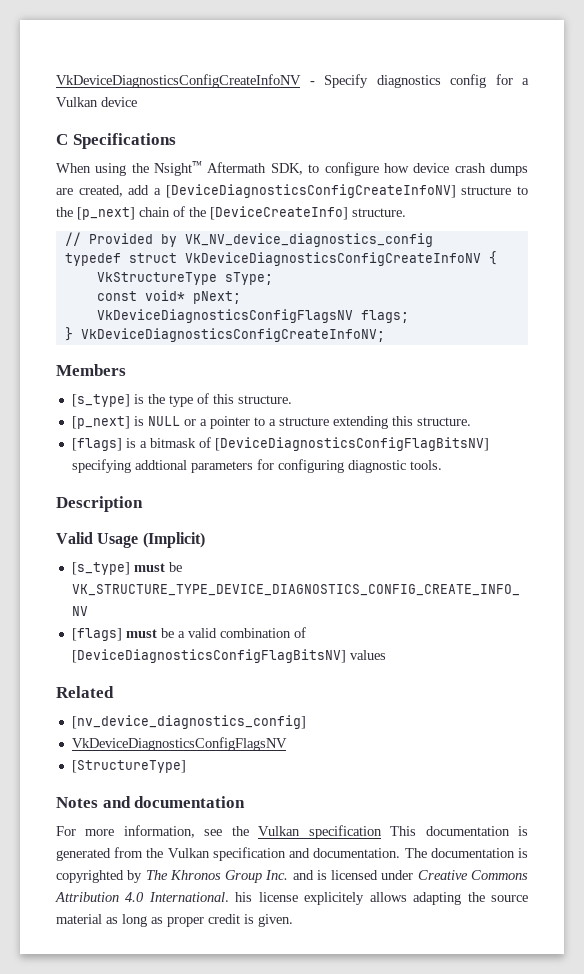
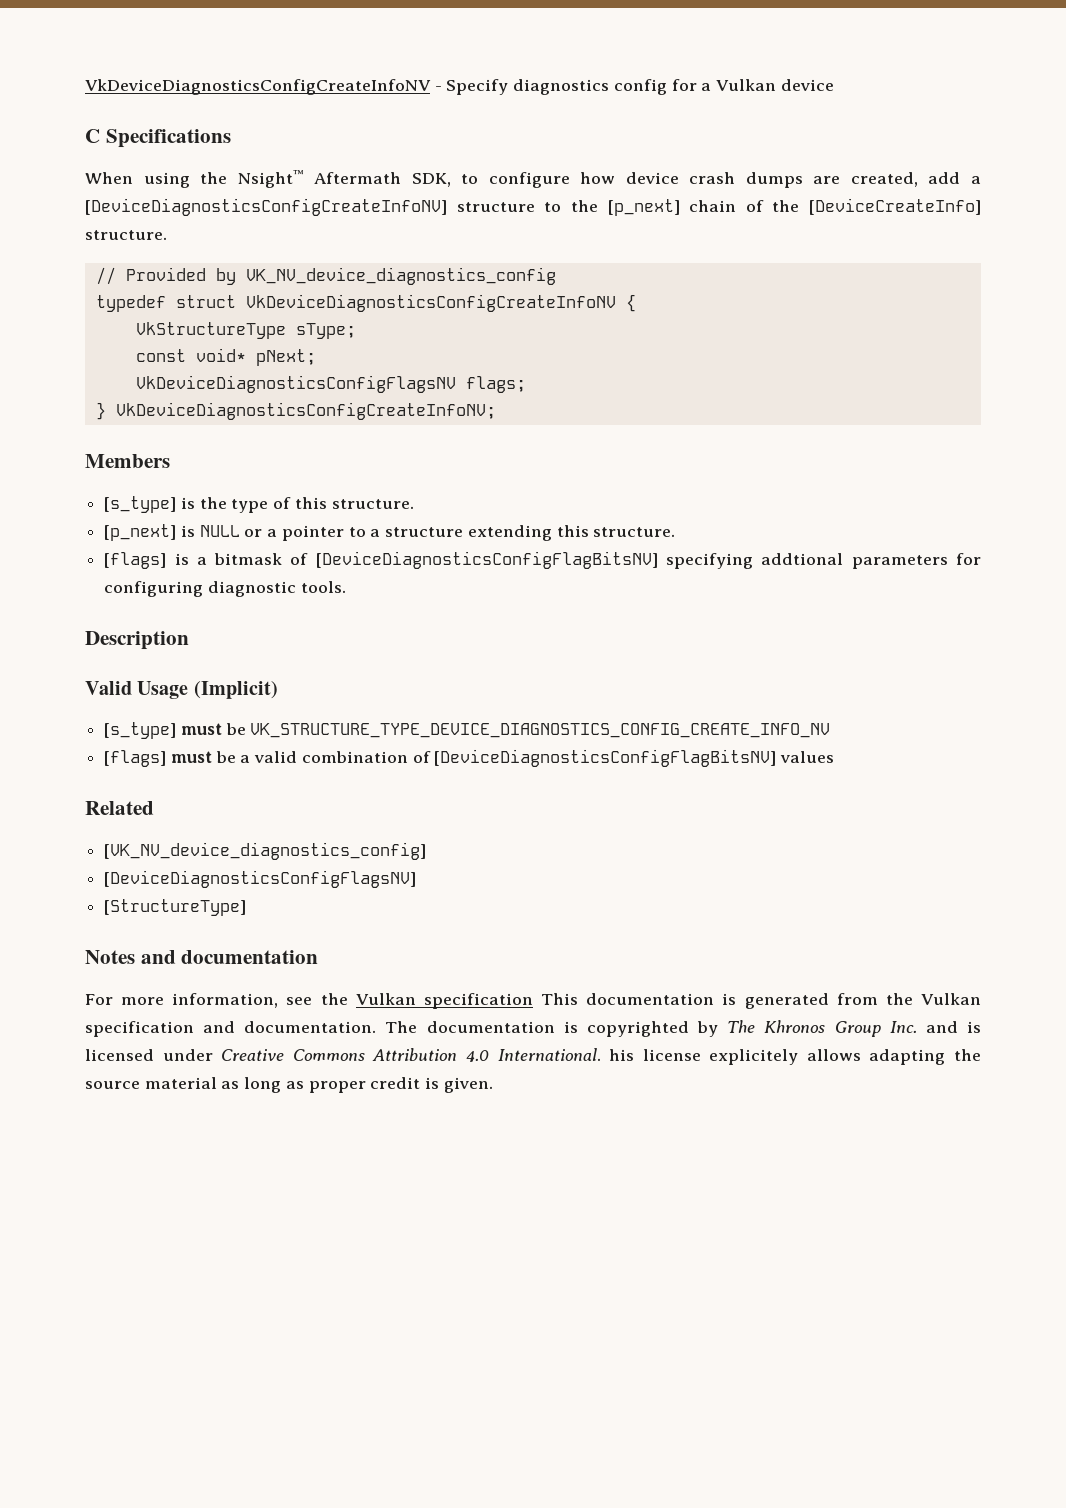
[71,715,306,729] [71,737,287,751] [nv_device_diagnostics_config] // VkDeviceDiagnosticsConfigFlagsNV -> [104,842,427,860] [104,870,417,888] [VK_NV_device_diagnostics_config] // [DeviceDiagnosticsConfigFlagsNV]

